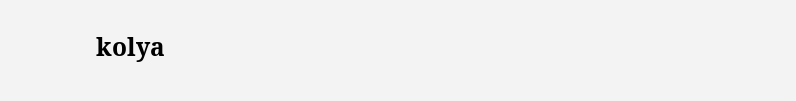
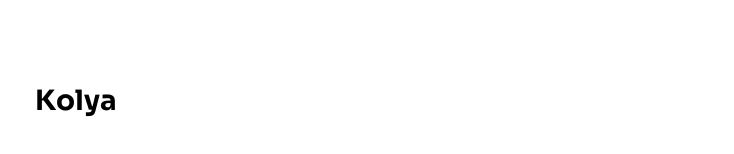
[96,37,165,62] kolya -> [35,89,117,117] Kolya

